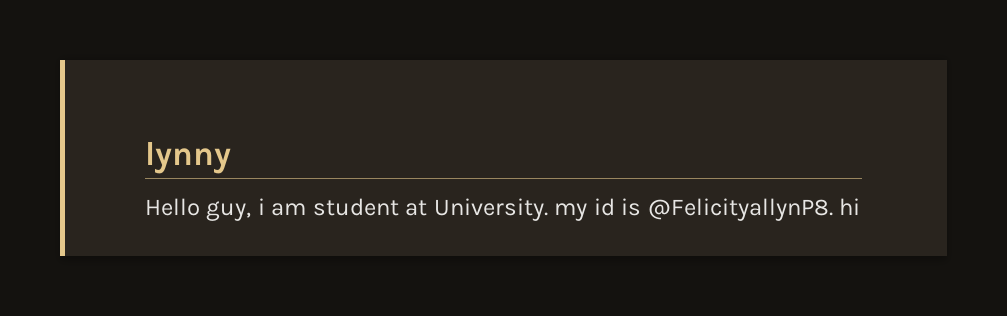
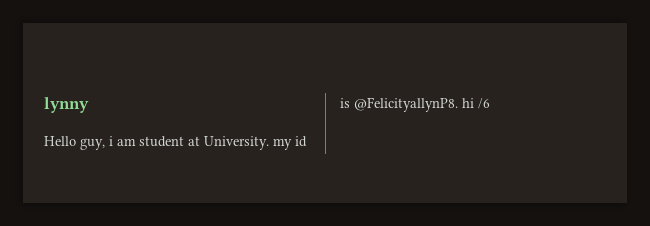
(861, 206) none -> [478,98,490,109] /6

